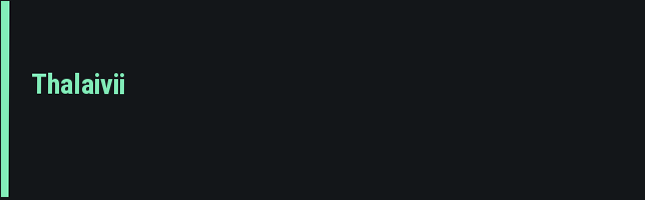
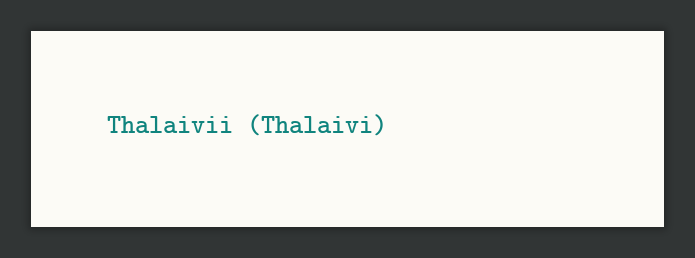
(126, 83) none -> [247,114,387,136] (Thalaivi)

